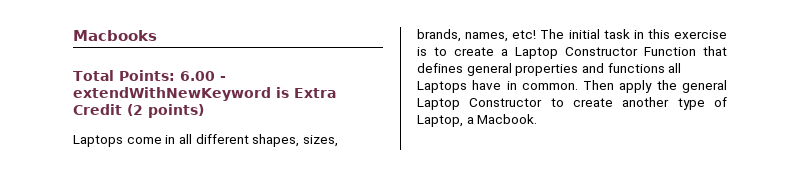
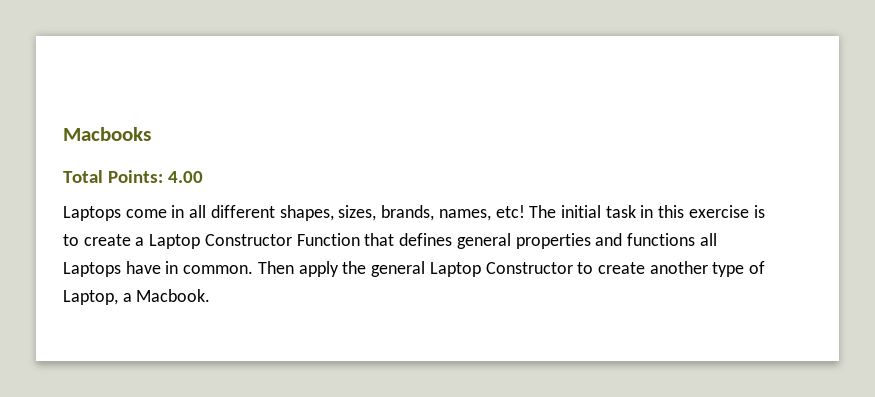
[179,71,226,81] [73,87,336,101] [73,104,204,118] 6.00 - extendWithNewKeyword is Extra Credit (2 points) -> [167,171,203,183] 4.00

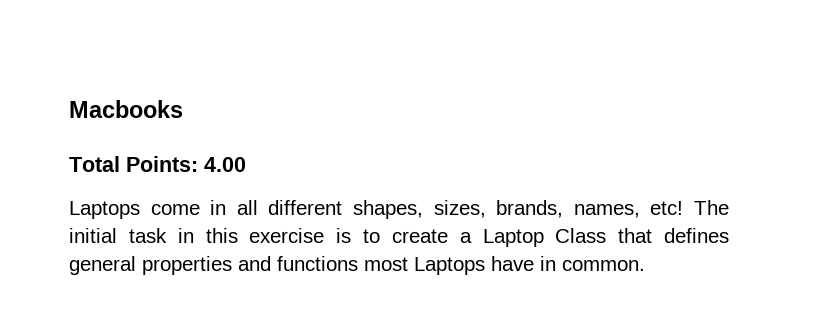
[204,233,360,246] Constructor Function -> [555,228,607,243] Class
[699,233,717,246] all -> [364,257,408,271] most
[257,261,766,277] [63,289,211,305] Then apply the general Laptop Constructor to create another type of Laptop, a Macbook. -> (645, 265) none

